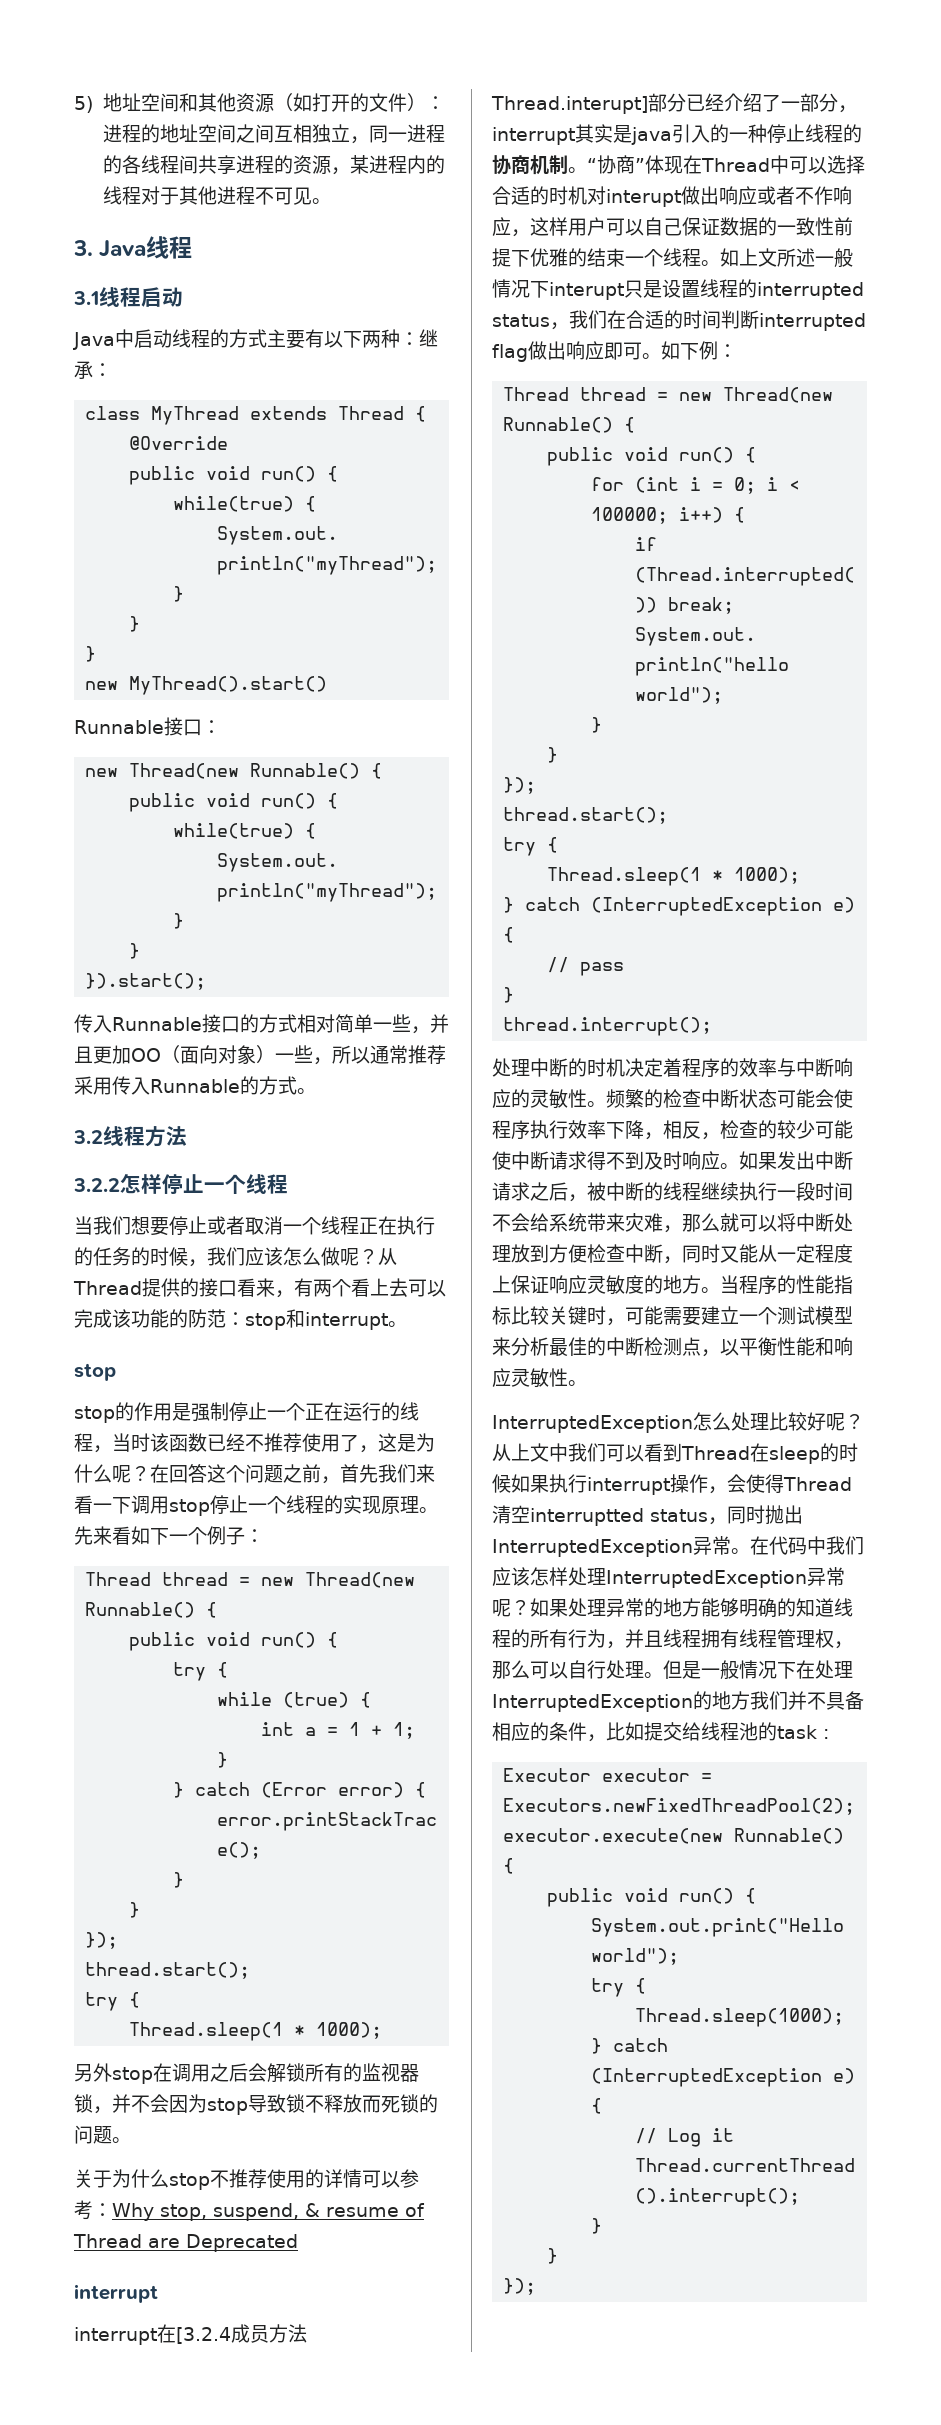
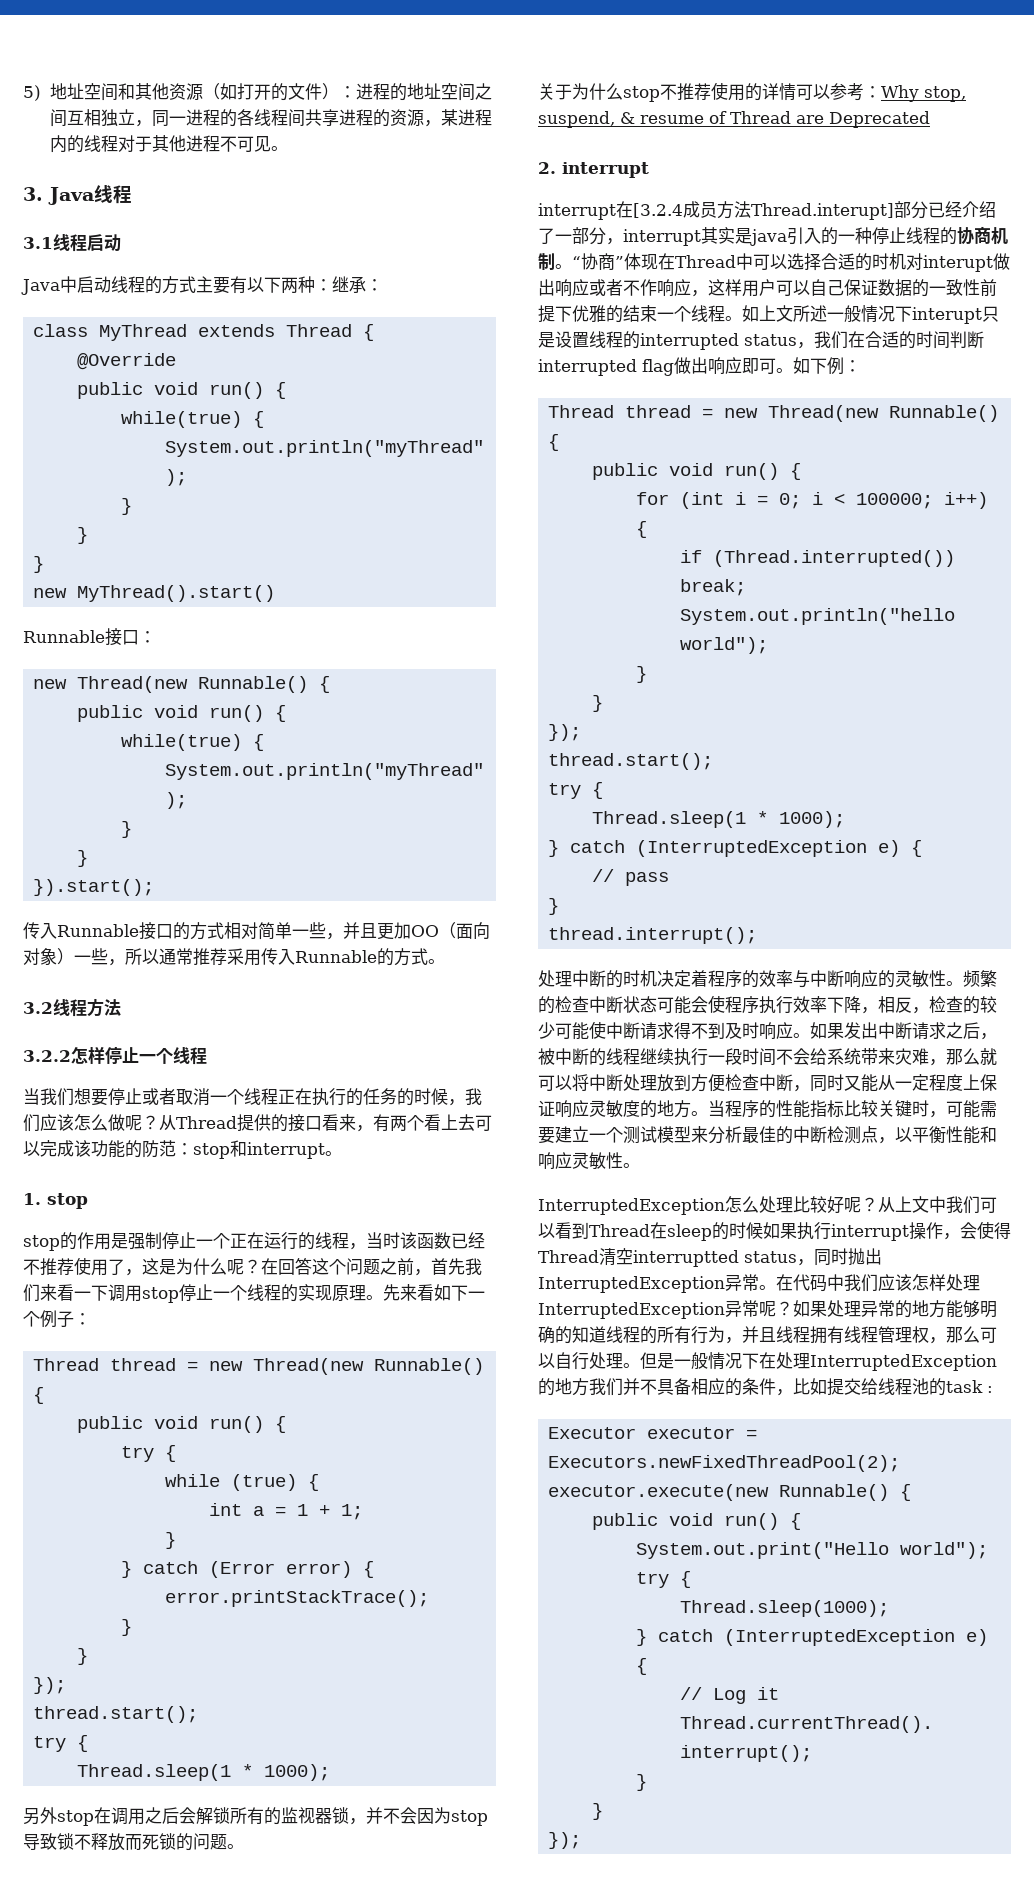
(407, 1324) none -> [23,1193,41,1205] 1.
(298, 2243) none -> [538,162,556,174] 2.

